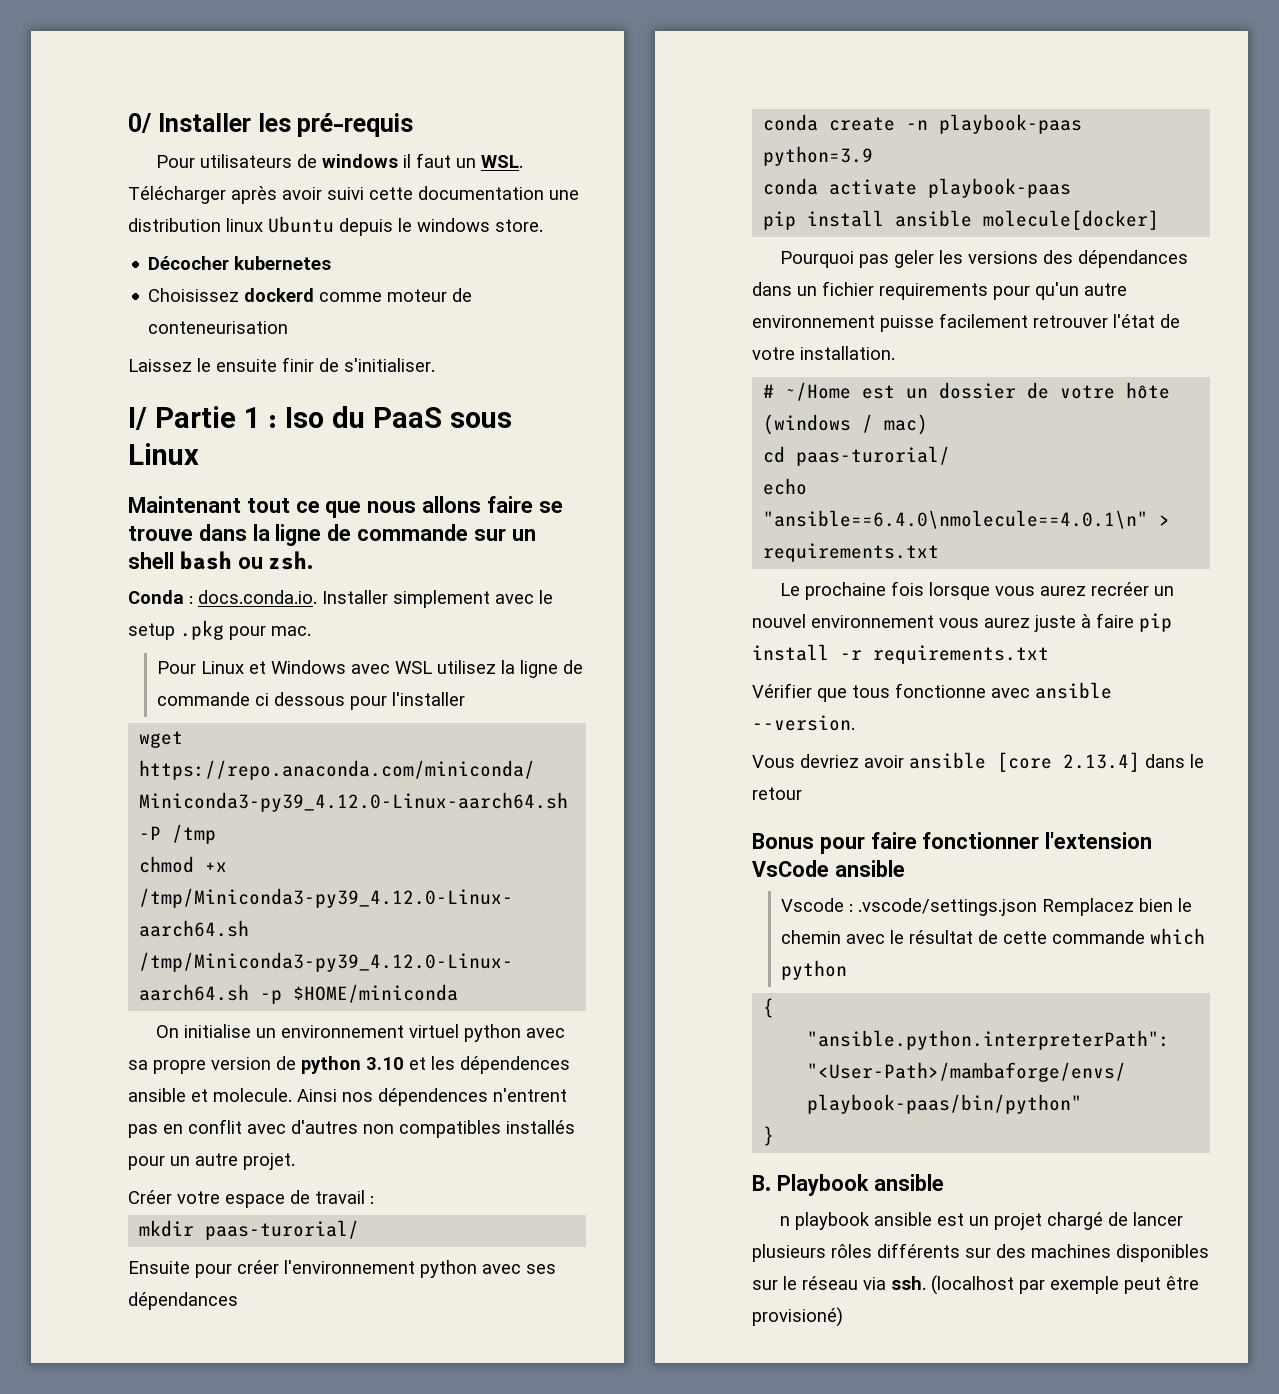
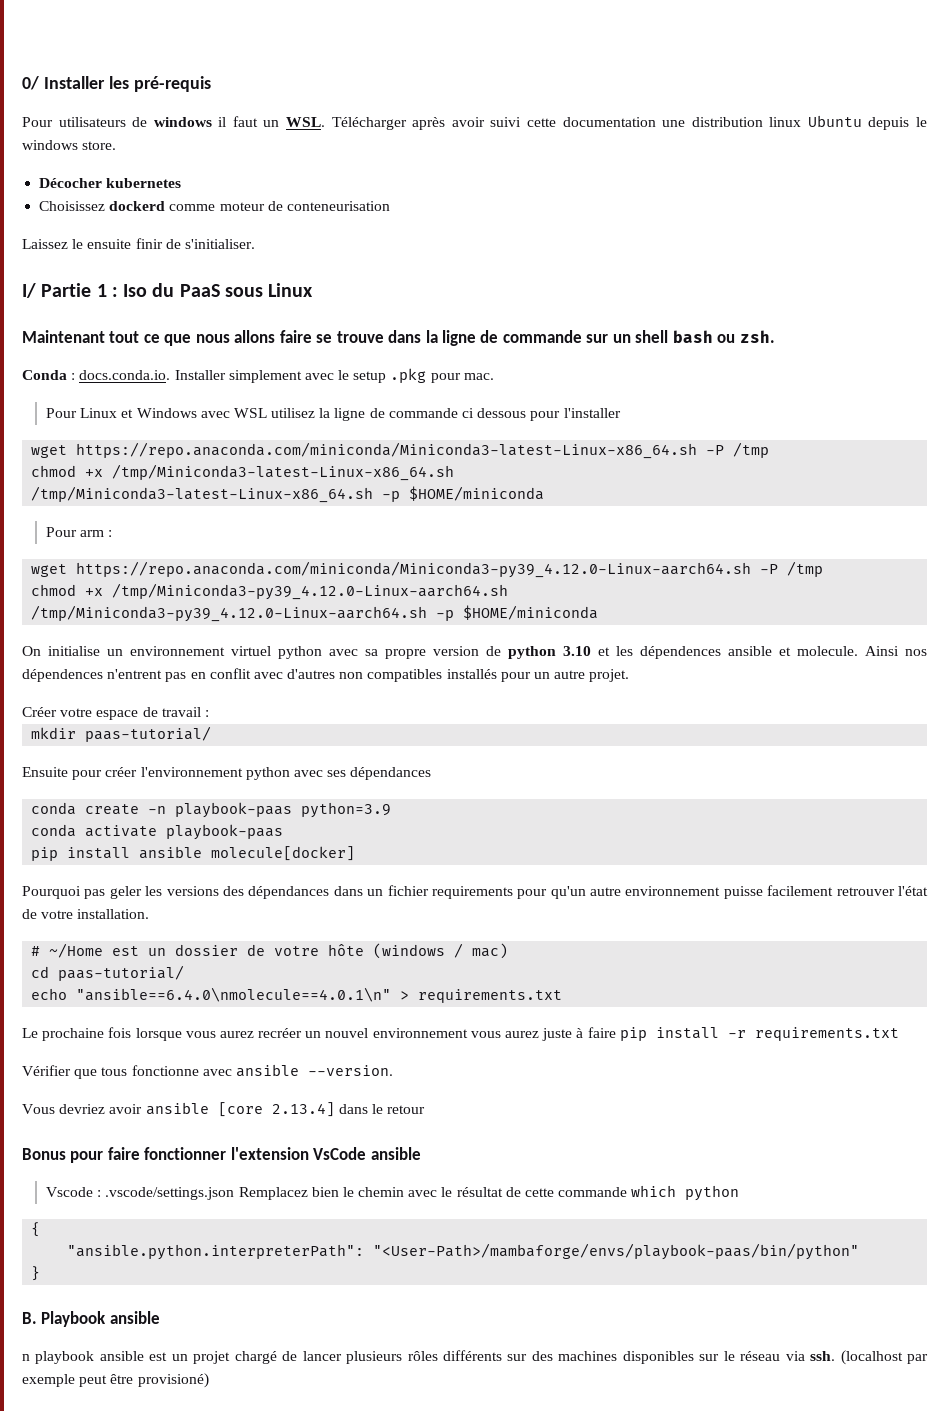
(466, 699) none -> [31,442,770,459] [31,464,455,481] [31,486,545,503] [45,527,113,537] // wget https://repo.anaconda.com/miniconda/Miniconda3-latest-Linux-x86_64.sh -P /tmp // chmod +x /tmp/Miniconda3-latest-Linux-x86_64.sh // /tmp/Miniconda3-latest-Linux-x86_64.sh -p $HOME/miniconda // Pour arm :
[205,1220,360,1240] paas-turorial/ -> [85,726,212,742] paas-tutorial/
[796,446,951,466] paas-turorial/ -> [58,965,185,981] paas-tutorial/

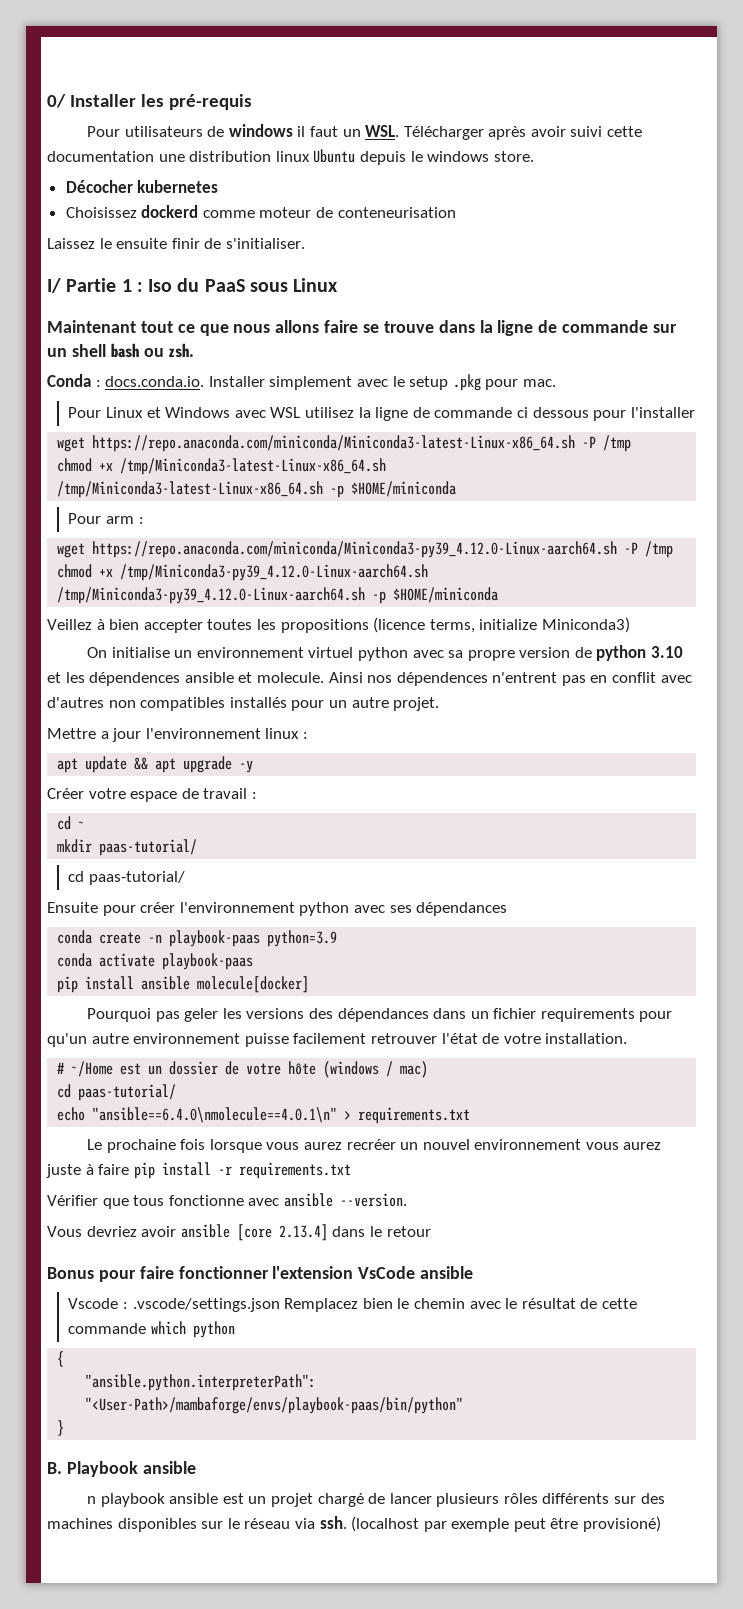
(599, 612) none -> [47,617,630,633] // Veillez à bien accepter toutes les propositions (licence terms, initialize Miniconda3)
(630, 675) none -> [47,728,308,742] [57,756,254,773] // Mettre a jour l'environnement linux : // apt update && apt upgrade -y
(209, 713) none -> [57,816,86,830] // cd ~
(212, 734) none -> [68,871,186,885] // cd paas-tutorial/

